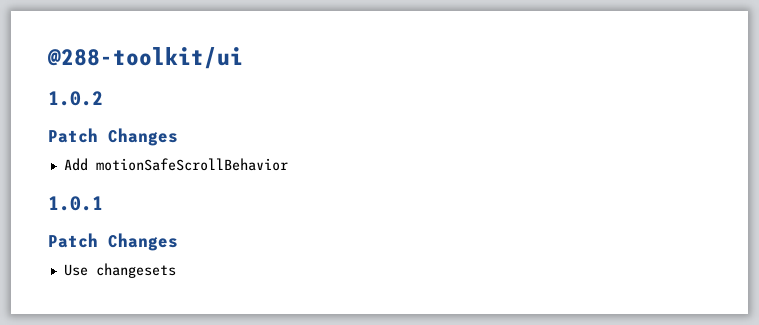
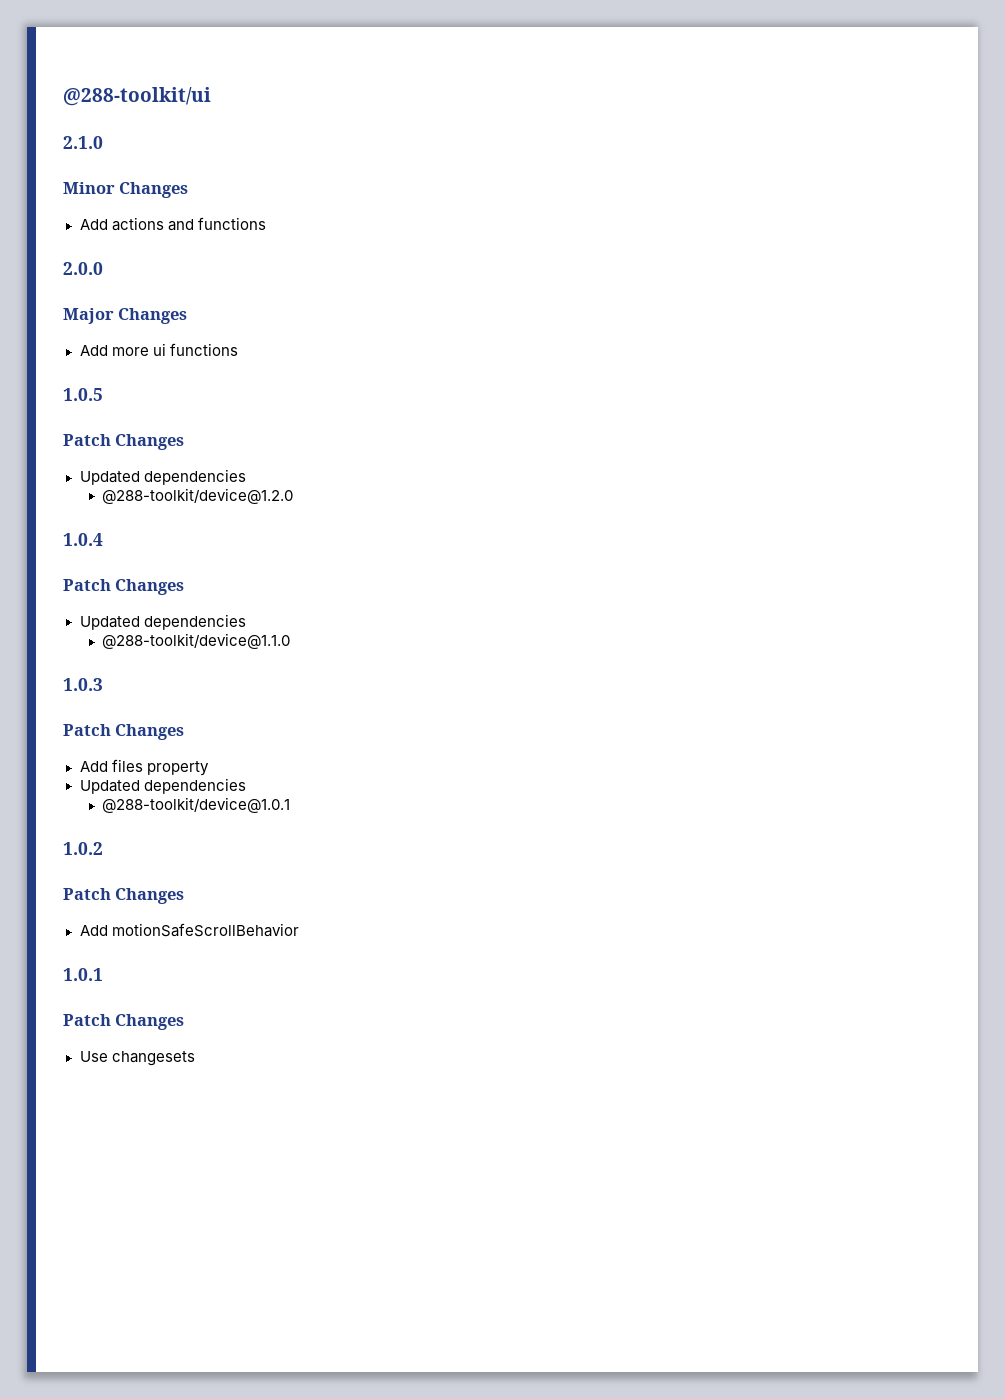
(243, 58) none -> [63,136,103,149] [63,182,189,198] [79,217,266,231] [63,262,103,275] [63,308,188,324] [79,343,238,356] [63,388,103,401] [63,434,185,450] [79,469,246,485] [102,488,294,504] [63,533,103,546] [63,579,185,595] [79,614,246,630] [102,633,291,649] [63,678,103,691] [63,724,185,740] [79,759,209,776] [79,778,246,794] [102,797,291,813] // 2.1.0 // Minor Changes // Add actions and functions // 2.0.0 // Major Changes // Add more ui functions // 1.0.5 // Patch Changes // Updated dependencies // @288-toolkit/device@1.2.0 // 1.0.4 // Patch Changes // Updated dependencies // @288-toolkit/device@1.1.0 // 1.0.3 // Patch Changes // Add files property // Updated dependencies // @288-toolkit/device@1.0.1

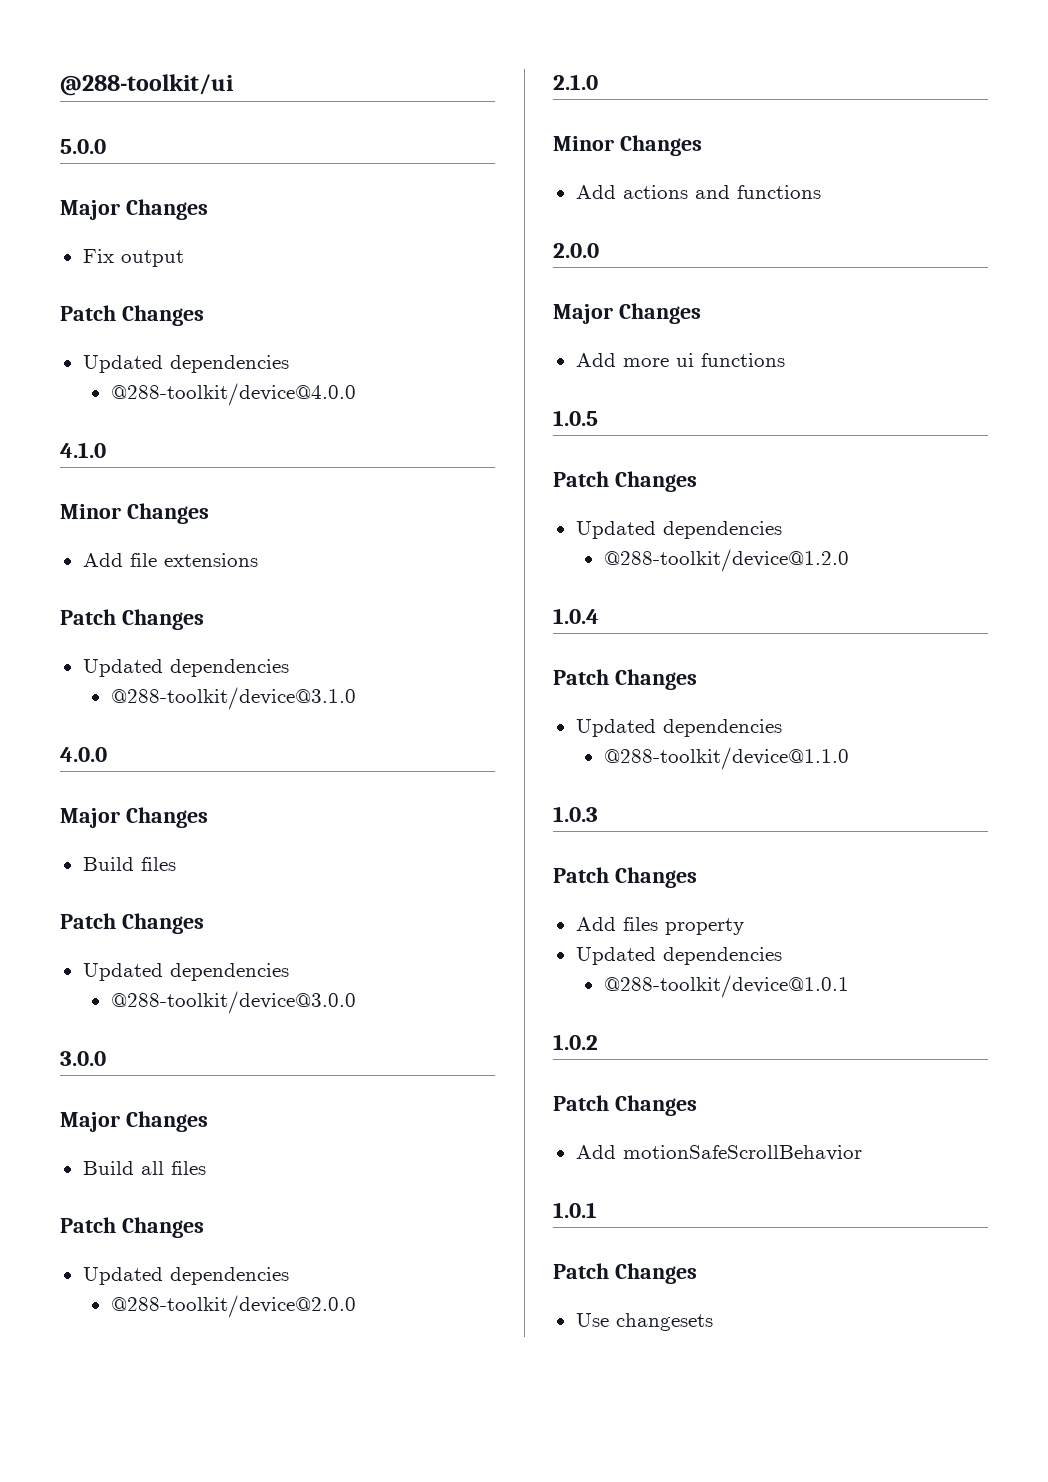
(211, 96) none -> [60,139,106,154] [60,199,208,220] [82,249,184,267] [60,305,204,326] [82,355,289,373] [110,383,356,406] [60,442,106,458] [60,503,209,524] [82,553,258,567] [60,609,204,630] [82,659,289,677] [110,687,356,710] [60,747,107,762] [60,807,208,828] [82,857,176,871] [60,913,204,934] [82,963,289,981] [110,991,356,1014] [60,1051,106,1066] [60,1111,208,1132] [82,1161,206,1175] [60,1217,204,1238] [82,1267,289,1285] [110,1295,356,1318] // 5.0.0 // Major Changes // Fix output // Patch Changes // Updated dependencies // @288-toolkit/device@4.0.0 // 4.1.0 // Minor Changes // Add file extensions // Patch Changes // Updated dependencies // @288-toolkit/device@3.1.0 // 4.0.0 // Major Changes // Build files // Patch Changes // Updated dependencies // @288-toolkit/device@3.0.0 // 3.0.0 // Major Changes // Build all files // Patch Changes // Updated dependencies // @288-toolkit/device@2.0.0

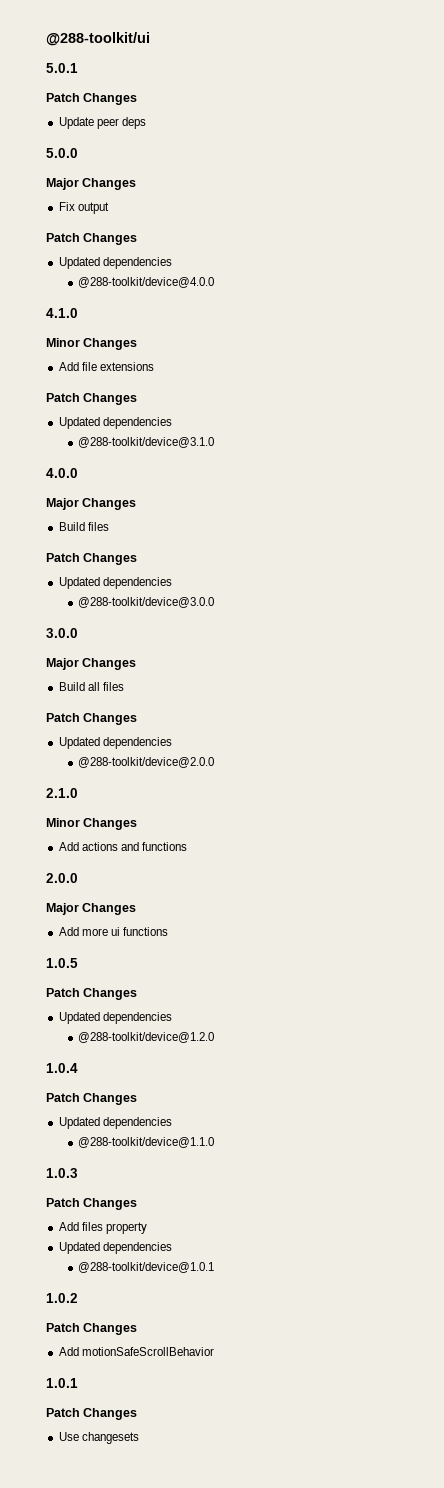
(234, 85) none -> [46,63,78,73] [46,93,138,105] [58,117,146,129] // 5.0.1 // Patch Changes // Update peer deps

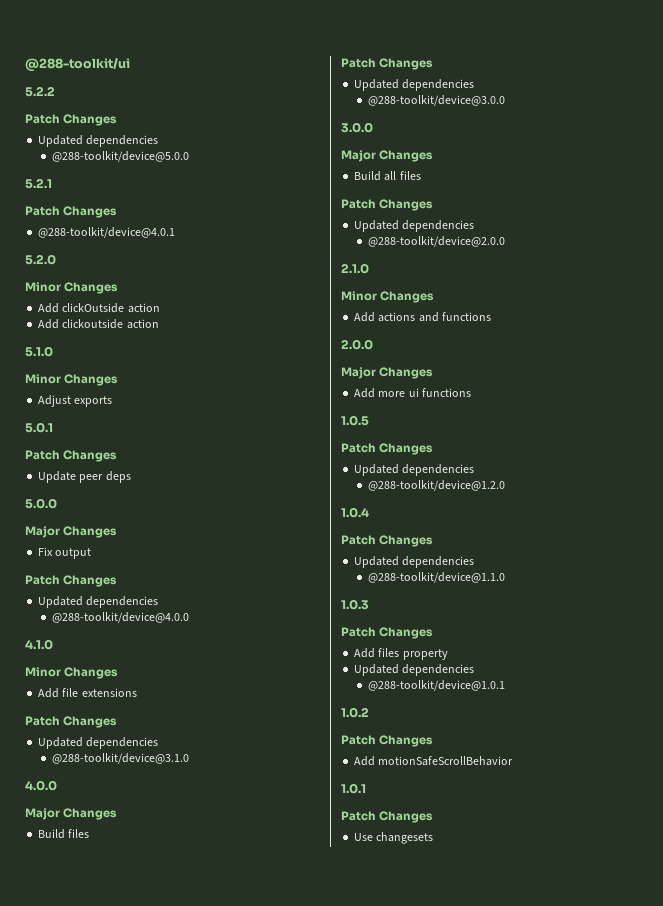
(150, 39) none -> [25,86,55,97] [25,114,118,126] [38,135,159,147] [52,151,190,162] [25,178,52,189] [25,206,118,218] [38,227,176,238] [25,254,56,265] [25,282,119,294] [38,303,160,313] [38,319,159,329] [25,346,53,357] [25,374,119,386] [38,395,113,407] // 5.2.2 // Patch Changes // Updated dependencies // @288-toolkit/device@5.0.0 // 5.2.1 // Patch Changes // @288-toolkit/device@4.0.1 // 5.2.0 // Minor Changes // Add clickOutside action // Add clickoutside action // 5.1.0 // Minor Changes // Adjust exports

